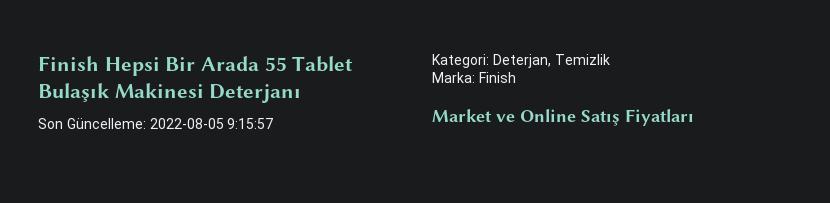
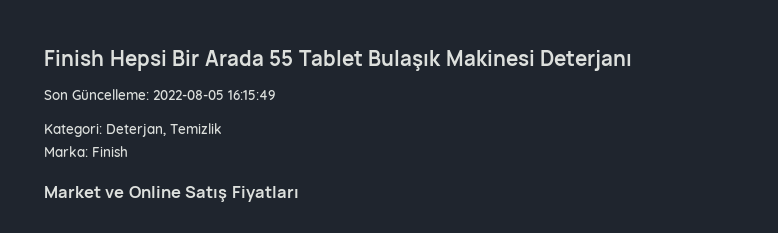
[227,118,274,129] 9:15:57 -> [228,90,275,100] 16:15:49

